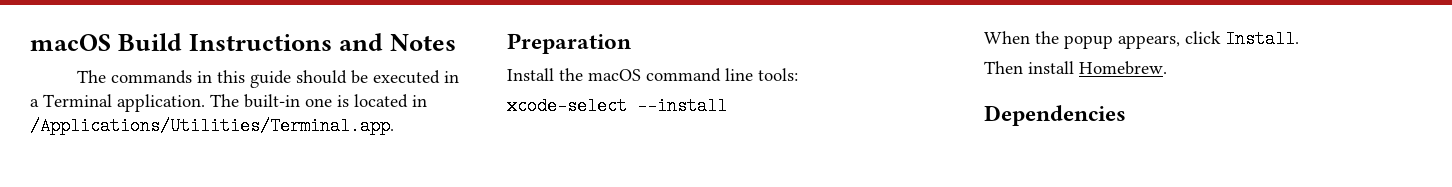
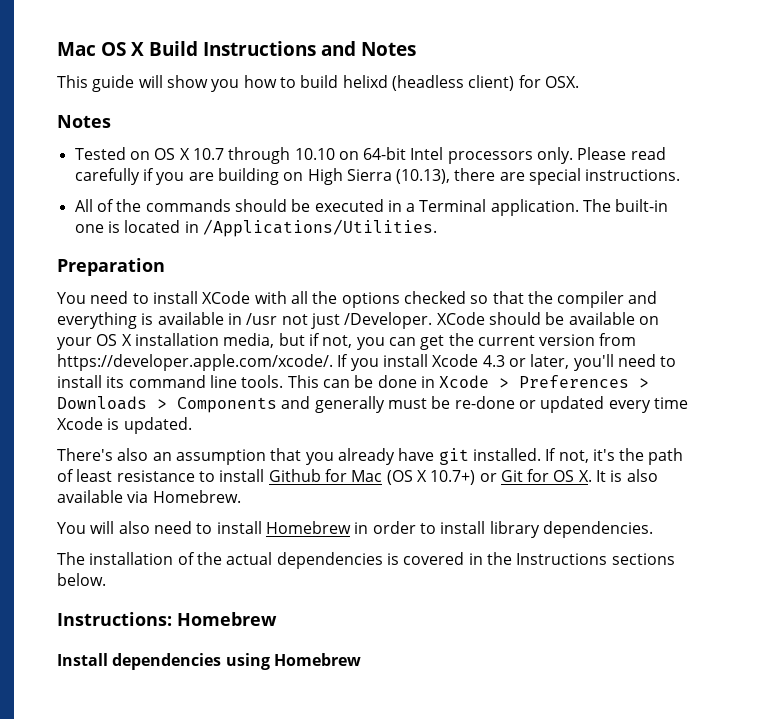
[30,34,111,51] macOS -> [57,42,144,56] Mac OS X
[77,70,292,88] The commands in this guide -> [57,75,579,92] [57,115,111,128] [74,147,666,164] [74,168,681,185] [74,199,231,212] This guide will show you how to build helixd (headless client) for OSX. // Notes // Tested on OS X 10.7 through 10.10 on 64-bit Intel processors only. Please read carefully if you are building on High Sierra (10.13), there are special instructions. // All of the commands
[30,117,394,135] /Applications/Utilities/Terminal.app. -> [202,219,437,237] /Applications/Utilities.
[507,68,798,82] [507,97,727,115] [984,30,1299,49] [984,61,1167,75] [984,105,1126,126] Install the macOS command line tools: // xcode-select --install // When the popup appears, click Install. // Then install Homebrew. // Dependencies -> [57,291,658,308] [57,312,659,329] [57,333,637,350] [57,354,677,371] [57,375,650,388] [57,396,688,413] [57,417,192,434] [57,448,684,465] [57,469,658,485] [57,490,241,503] [57,521,653,538] [57,552,675,569] [57,573,106,586] [57,612,277,626] [57,653,361,670] You need to install XCode with all the options checked so that the compiler and everything is available in /usr not just /Developer. XCode should be available on your OS X installation media, but if not, you can get the current version from https://developer.apple.com/xcode/. If you install Xcode 4.3 or later, you'll need to install its command line tools. This can be done in Xcode > Preferences > Downloads > Components and generally must be re-done or updated every time Xcode is updated. // There's also an assumption that you already have git installed. If not, it's the path of least resistance to install Github for Mac (OS X 10.7+) or Git for OS X. It is also available via Homebrew. // You will also need to install Homebrew in order to install library dependencies. // The installation of the actual dependencies is covered in the Instructions sections below. // Instructions: Homebrew // Install dependencies using Homebrew

